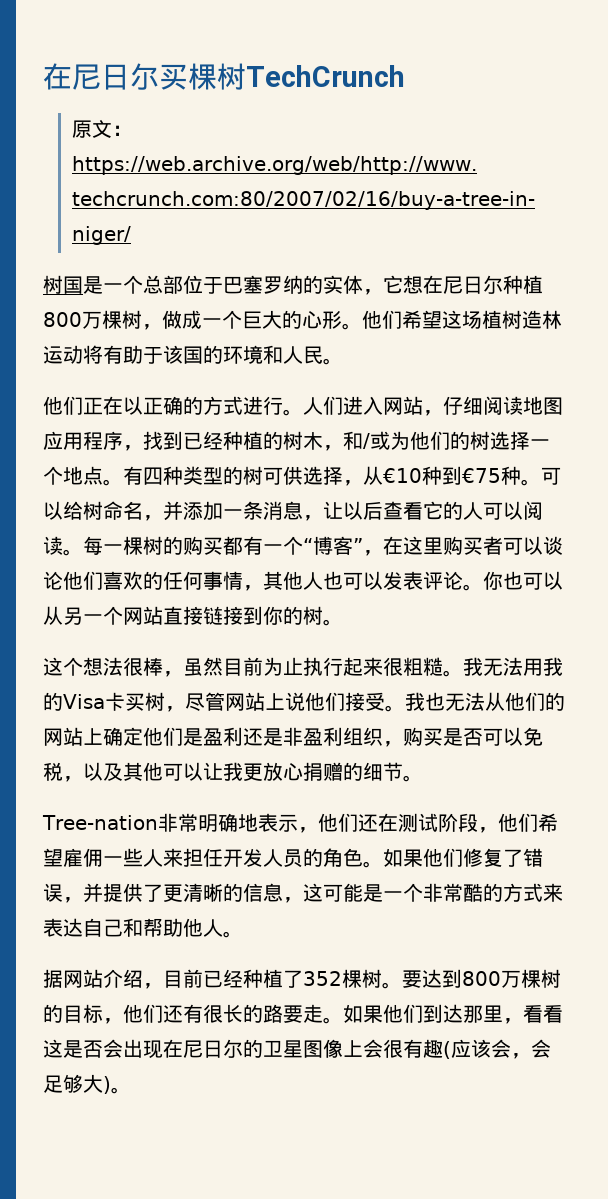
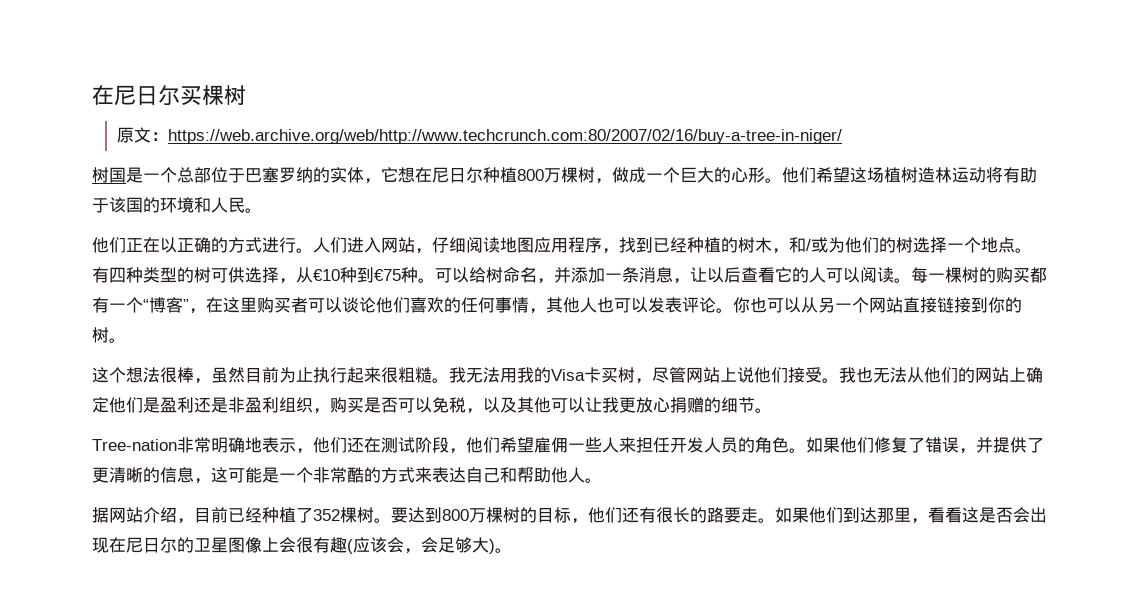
[246,65,405,87] TechCrunch -> (246, 95) none

